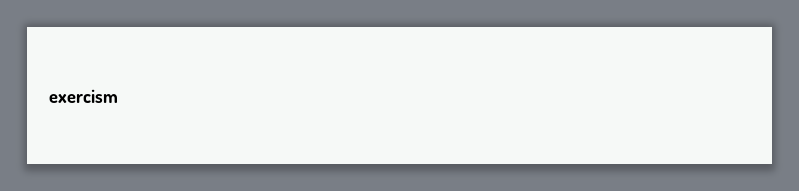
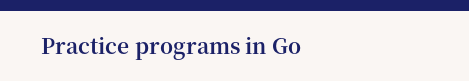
[49,89,118,103] exercism -> [41,36,302,60] Practice programs in Go

